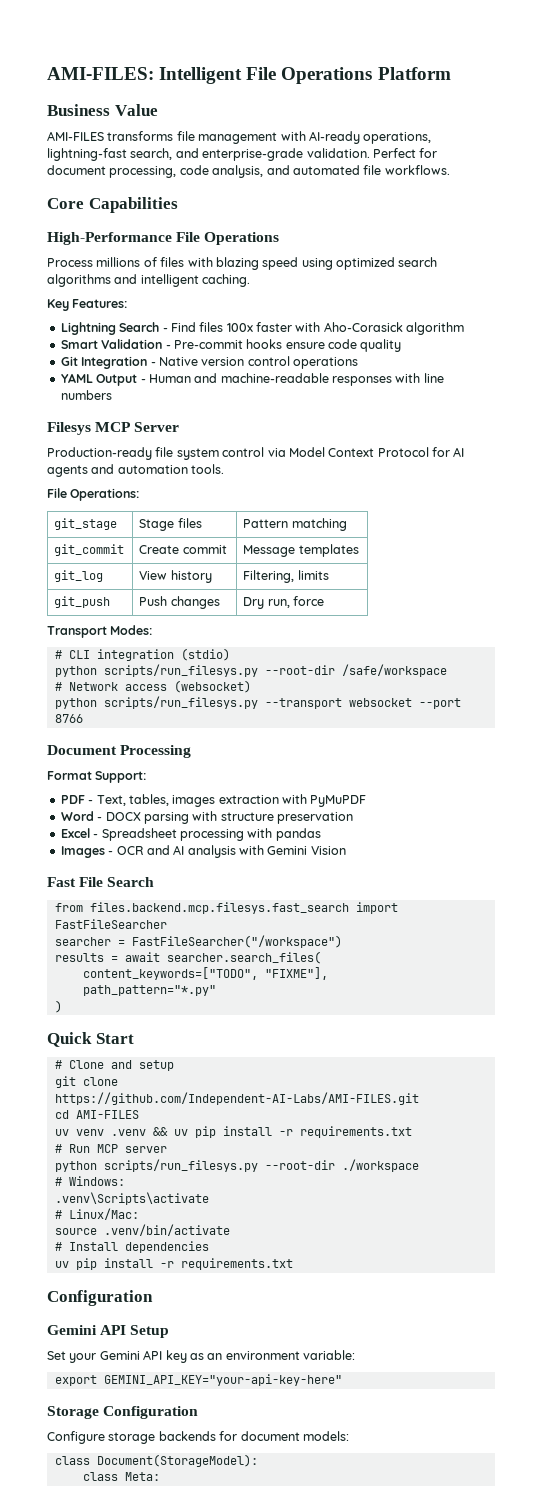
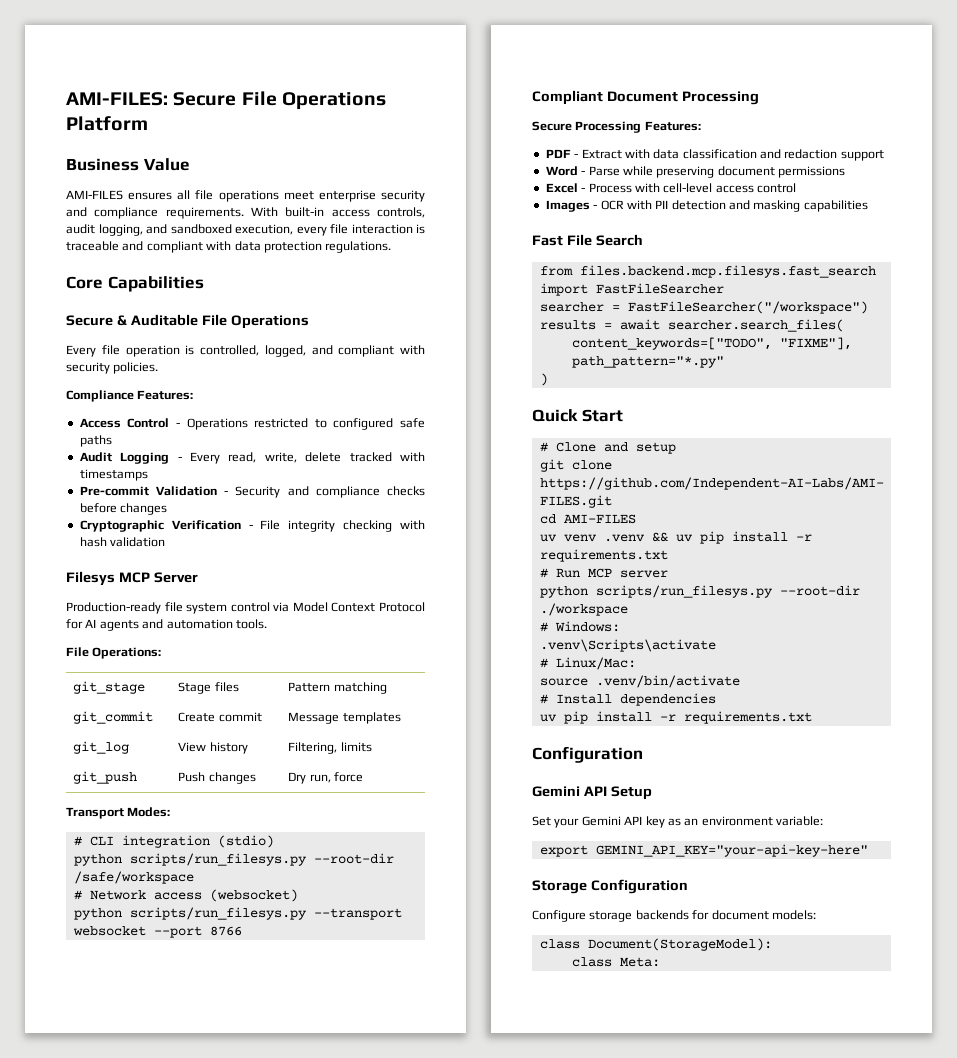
[159,67,243,84] Intelligent -> [173,92,237,106] Secure
[107,131,432,144] [47,148,438,161] [47,165,450,178] transforms file management with AI-ready operations, lightning-fast search, and enterprise-grade validation. Perfect for document processing, code analysis, and automated file workflows. -> [128,190,425,202] [66,207,425,219] [66,224,425,236] [66,241,392,253] ensures all file operations meet enterprise security and compliance requirements. With built-in access controls, audit logging, and sandboxed execution, every file interaction is traceable and compliant with data protection regulations.
[47,232,172,245] High-Performance -> [66,314,198,326] Secure & Auditable
[47,257,438,270] [47,274,251,287] [47,299,128,311] [60,322,465,335] [60,339,402,352] [60,356,358,369] [60,373,444,386] [60,390,112,400] Process millions of files with blazing speed using optimized search algorithms and intelligent caching. // Key Features: // Lightning Search - Find files 100x faster with Aho-Corasick algorithm // Smart Validation - Pre-commit hooks ensure code quality // Git Integration - Native version control operations // YAML Output - Human and machine-readable responses with line numbers -> [66,345,425,357] [66,362,159,374] [66,390,194,402] [79,418,425,430] [79,435,112,447] [79,452,425,464] [79,469,148,481] [79,486,425,498] [79,503,168,515] [79,520,425,532] [79,537,166,547] Every file operation is controlled, logged, and compliant with security policies. // Compliance Features: // Access Control - Operations restricted to configured safe paths // Audit Logging - Every read, write, delete tracked with timestamps // Pre-commit Validation - Security and compliance checks before changes // Cryptographic Verification - File integrity checking with hash validation
(83, 718) none -> [532,90,603,105] Compliant
[47,771,147,783] Format Support: -> [532,121,701,133] Secure Processing Features:
[96,794,367,807] [60,811,353,824] [60,828,321,841] [60,845,346,858] Text, tables, images extraction with PyMuPDF // Word - DOCX parsing with structure preservation // Excel - Spreadsheet processing with pandas // Images - OCR and AI analysis with Gemini Vision -> [581,149,884,161] [545,166,845,178] [545,183,796,193] [545,200,868,212] Extract with data classification and redaction support // Word - Parse while preserving document permissions // Excel - Process with cell-level access control // Images - OCR with PII detection and masking capabilities

